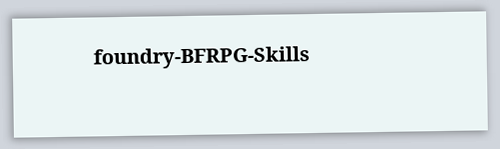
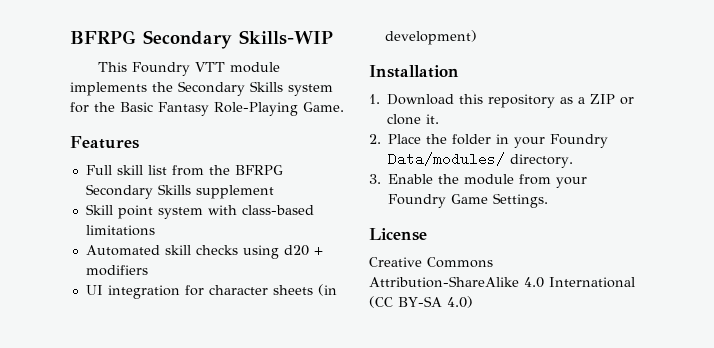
[93,46,310,70] foundry-BFRPG-Skills -> [70,30,333,49] [98,62,281,76] [70,81,333,96] [70,102,344,116] [70,136,139,149] [85,165,283,176] [85,184,274,199] [85,204,314,219] [85,225,155,236] [85,245,323,259] [85,265,148,276] [85,284,337,299] [384,30,477,45] [369,65,459,78] [369,94,635,108] [387,114,440,125] [369,134,609,148] [388,152,574,168] [369,174,588,188] [388,193,549,208] [369,228,427,241] [369,257,493,268] [369,276,635,288] [369,296,473,308] BFRPG Secondary Skills-WIP // This Foundry VTT module implements the Secondary Skills system for the Basic Fantasy Role-Playing Game. // Features // Full skill list from the BFRPG Secondary Skills supplement // Skill point system with class-based limitations // Automated skill checks using d20 + modifiers // UI integration for character sheets (in development) // Installation // 1. Download this repository as a ZIP or clone it. // 2. Place the folder in your Foundry Data/modules/ directory. // 3. Enable the module from your Foundry Game Settings. // License // Creative Commons Attribution-ShareAlike 4.0 International (CC BY-SA 4.0)

